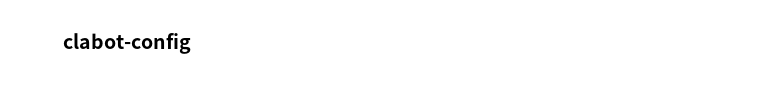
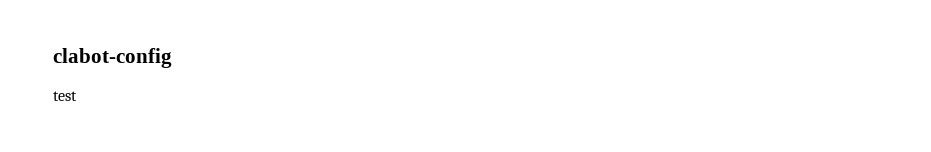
(191, 43) none -> [53,91,77,101] // test

